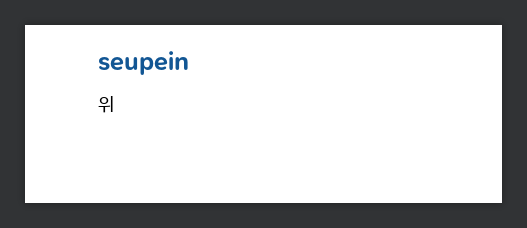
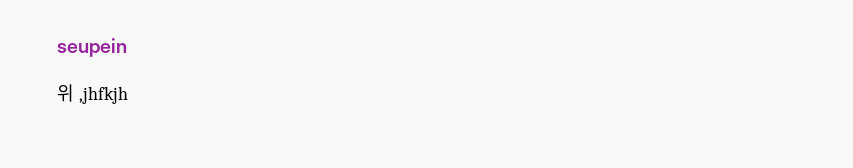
(114, 104) none -> [78,86,128,104] ,jhfkjh

